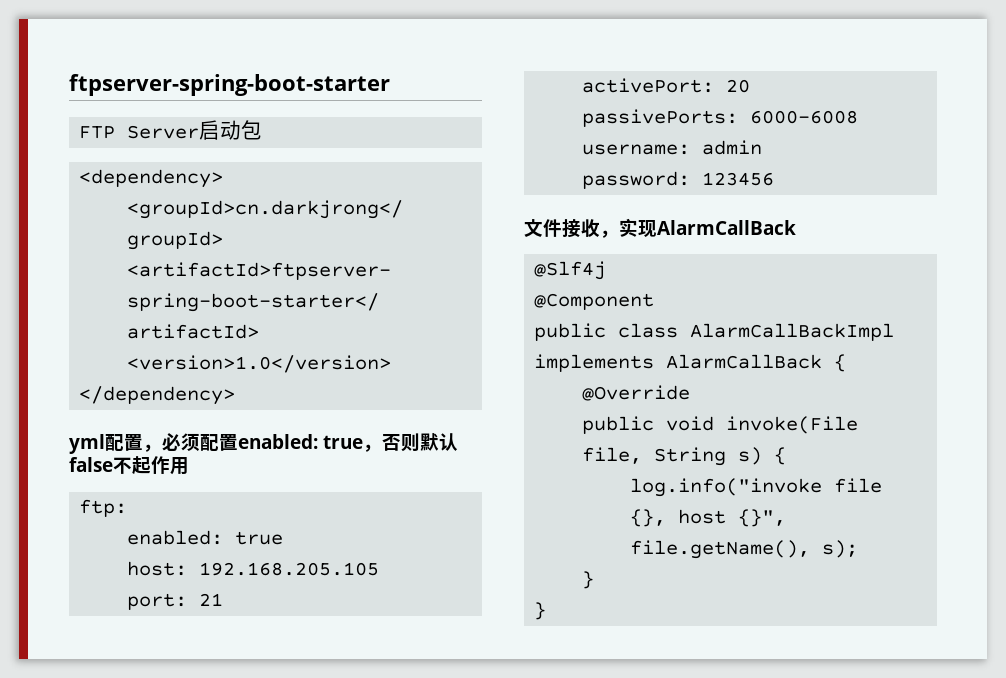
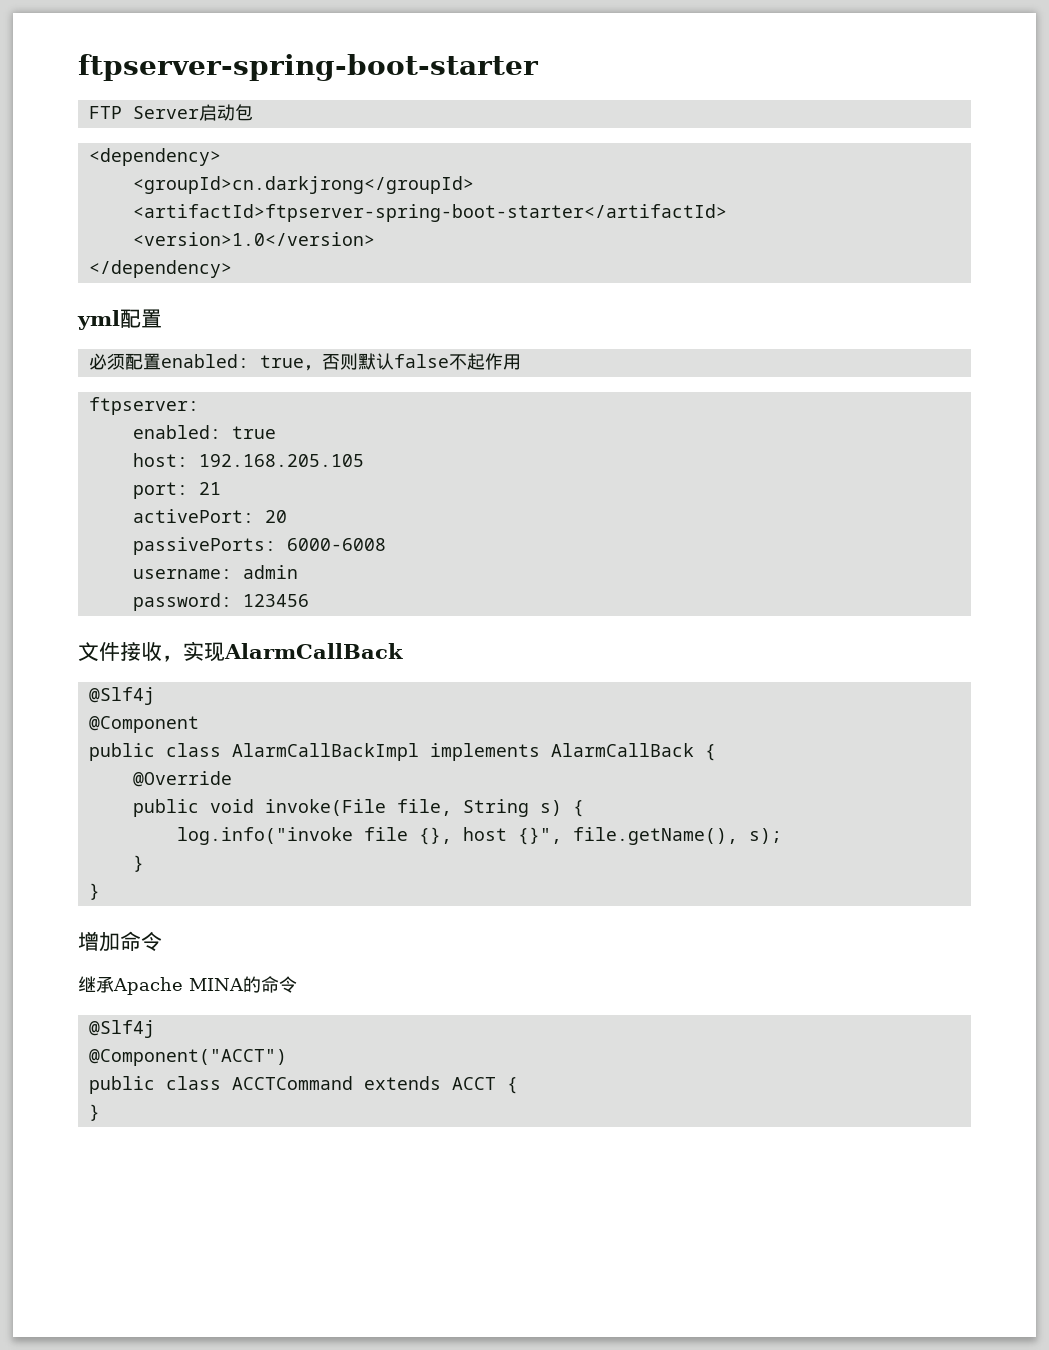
[143,444,162,452] ， -> (162, 318) //
[79,499,128,517] ftp: -> [88,397,199,415] ftpserver:
(547, 611) none -> [78,931,162,952] [78,976,297,995] [88,1020,155,1038] [88,1049,287,1066] [88,1076,518,1094] [88,1104,100,1121] // 增加命令 // 继承Apache MINA的命令 // @Slf4j // @Component("ACCT") // public class ACCTCommand extends ACCT { // }

